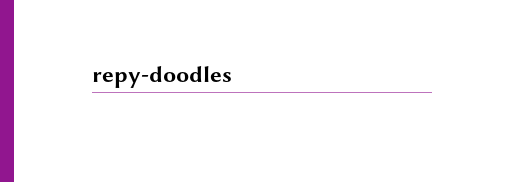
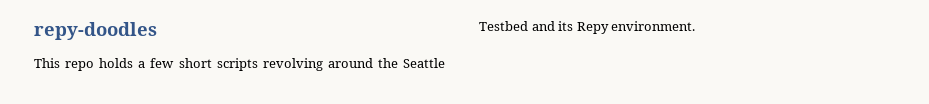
(232, 77) none -> [34,58,446,71] [479,21,696,34] // This repo holds a few short scripts revolving around the Seattle Testbed and its Repy environment.

